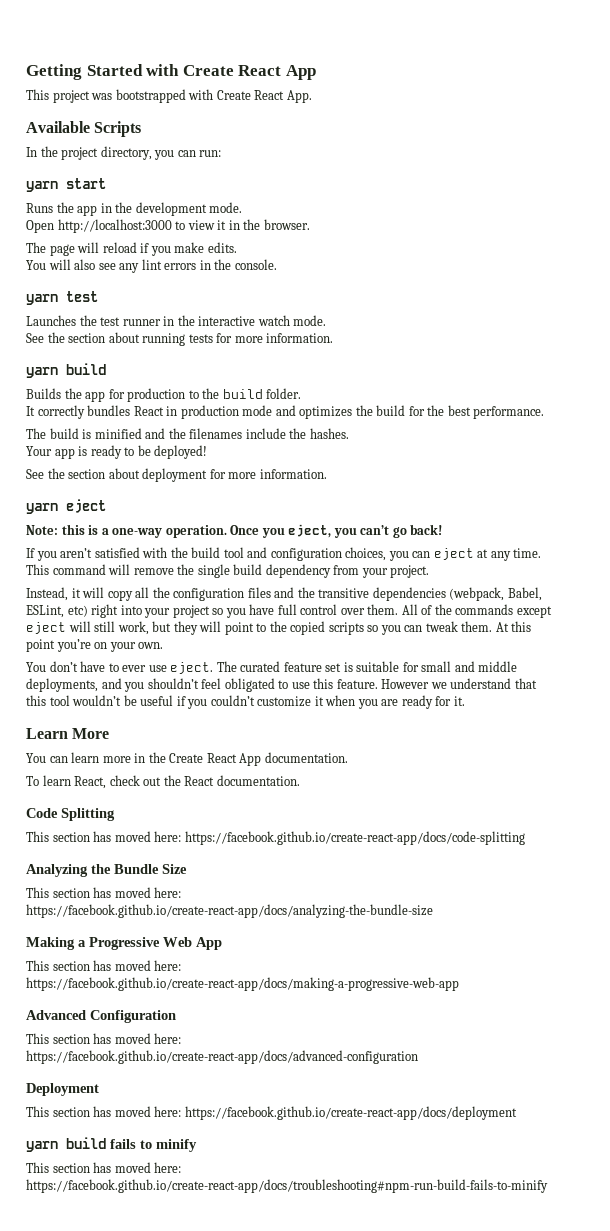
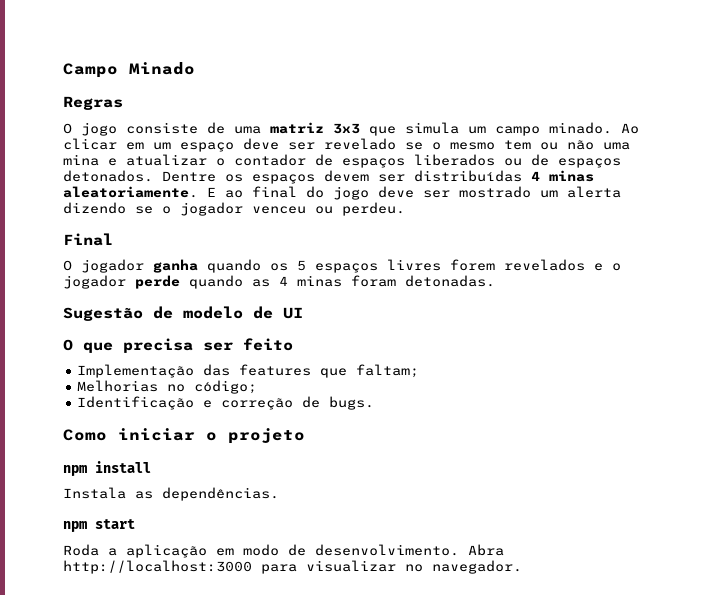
[26,64,316,80] [26,89,312,103] [26,121,142,137] [26,146,222,160] [26,178,106,192] [26,202,243,216] [26,219,310,233] [26,242,237,256] [26,259,277,273] [26,291,98,305] [26,315,327,326] [26,332,334,346] [26,363,106,378] [26,388,302,402] [26,405,545,419] [26,428,349,439] [26,445,208,459] [26,468,327,482] [26,499,106,514] [26,524,443,538] [26,547,542,561] [26,564,430,578] [26,587,542,601] [26,604,552,618] [26,621,532,635] [26,639,164,652] [26,661,518,674] [26,678,537,692] [26,695,465,709] [26,728,110,739] [26,752,348,766] [26,775,300,789] [26,808,115,821] [26,831,525,845] [26,864,187,877] [26,887,182,898] [26,904,433,918] [26,937,222,950] [26,960,182,971] [26,977,459,991] [26,1010,176,1023] [26,1033,182,1044] [26,1050,418,1064] [26,1083,99,1096] [26,1106,517,1120] [26,1137,197,1152] [26,1162,182,1173] [26,1179,548,1193] Getting Started with Create React App // This project was bootstrapped with Create React App. // Available Scripts // In the project directory, you can run: // yarn start // Runs the app in the development mode. // Open http://localhost:3000 to view it in the browser. // The page will reload if you make edits. // You will also see any lint errors in the console. // yarn test // Launches the test runner in the interactive watch mode. // See the section about running tests for more information. // yarn build // Builds the app for production to the build folder. // It correctly bundles React in production mode and optimizes the build for the best performance. // The build is minified and the filenames include the hashes. // Your app is ready to be deployed! // See the section about deployment for more information. // yarn eject // Note: this is a one-way operation. Once you eject, you can’t go back! // If you aren’t satisfied with the build tool and configuration choices, you can eject at any time. This command will remove the single build dependency from your project. // Instead, it will copy all the configuration files and the transitive dependencies (webpack, Babel, ESLint, etc) right into your project so you have full control over them. All of the commands except eject will still work, but they will point to the copied scripts so you can tweak them. At this point you’re on your own. // You don’t have to ever use eject. The curated feature set is suitable for small and middle deployments, and you shouldn’t feel obligated to use this feature. However we understand that this tool wouldn’t be useful if you couldn’t customize it when you are ready for it. // Learn More // You can learn more in the Create React App documentation. // To learn React, check out the React documentation. // Code Splitting // This section has moved here: https://facebook.github.io/create-react-app/docs/code-splitting // Analyzing the Bundle Size // This section has moved here: https://facebook.github.io/create-react-app/docs/analyzing-the-bundle-size // Making a Progressive Web App // This section has moved here: https://facebook.github.io/create-react-app/docs/making-a-progressive-web-app // Advanced Configuration // This section has moved here: https://facebook.github.io/create-react-app/docs/advanced-configuration // Deployment // This section has moved here: https://facebook.github.io/create-react-app/docs/deployment // yarn build fails to minify // This section has moved here: https://facebook.github.io/create-react-app/docs/troubleshooting#npm-run-build-fails-to-minify -> [63,62,195,78] [63,96,123,110] [63,122,639,136] [63,138,630,152] [63,154,621,168] [63,170,594,184] [63,186,621,200] [63,202,405,216] [63,233,113,246] [63,259,621,273] [63,275,495,289] [63,306,303,321] [63,338,293,353] [77,364,420,378] [77,380,258,394] [77,396,375,410] [63,428,305,444] [63,461,151,476] [63,487,279,501] [63,519,135,532] [63,544,504,558] [63,560,522,574] Campo Minado // Regras // O jogo consiste de uma matriz 3x3 que simula um campo minado. Ao clicar em um espaço deve ser revelado se o mesmo tem ou não uma mina e atualizar o contador de espaços liberados ou de espaços detonados. Dentre os espaços devem ser distribuídas 4 minas aleatoriamente. E ao final do jogo deve ser mostrado um alerta dizendo se o jogador venceu ou perdeu. // Final // O jogador ganha quando os 5 espaços livres forem revelados e o jogador perde quando as 4 minas foram detonadas. // Sugestão de modelo de UI // O que precisa ser feito // Implementação das features que faltam; // Melhorias no código; // Identificação e correção de bugs. // Como iniciar o projeto // npm install // Instala as dependências. // npm start // Roda a aplicação em modo de desenvolvimento. Abra http://localhost:3000 para visualizar no navegador.

